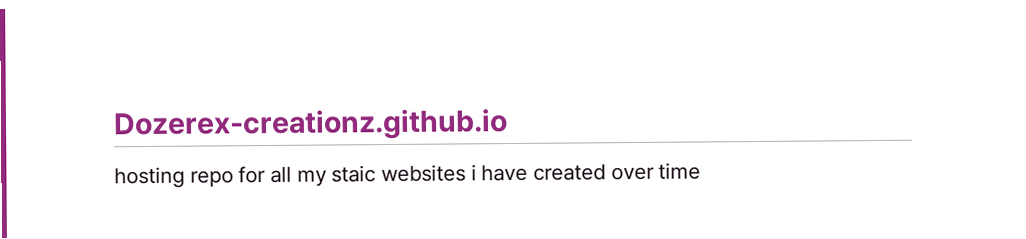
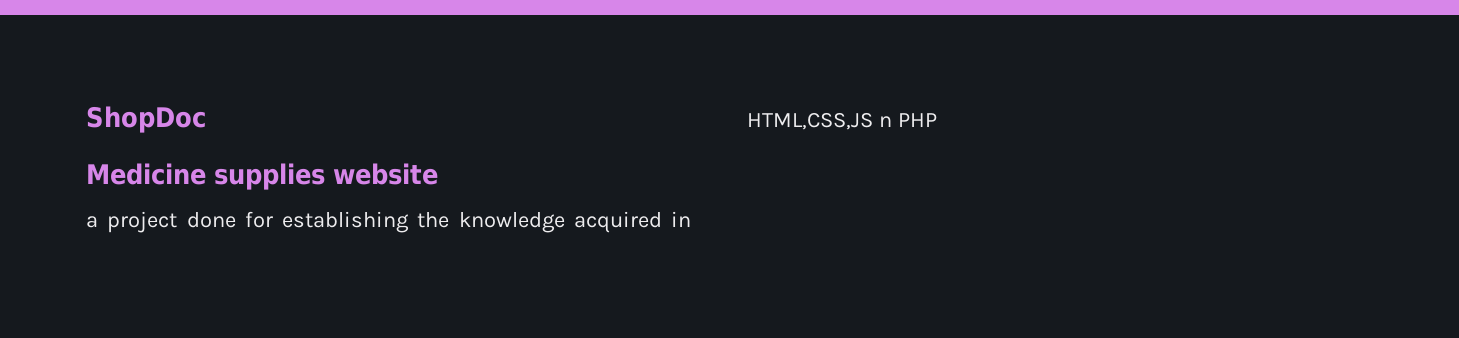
[113,108,508,142] [114,162,702,189] Dozerex-creationz.github.io // hosting repo for all my staic websites i have created over time -> [86,106,206,133] [86,163,438,190] [86,211,691,233] [747,112,937,130] ShopDoc // Medicine supplies website // a project done for establishing the knowledge acquired in HTML,CSS,JS n PHP

